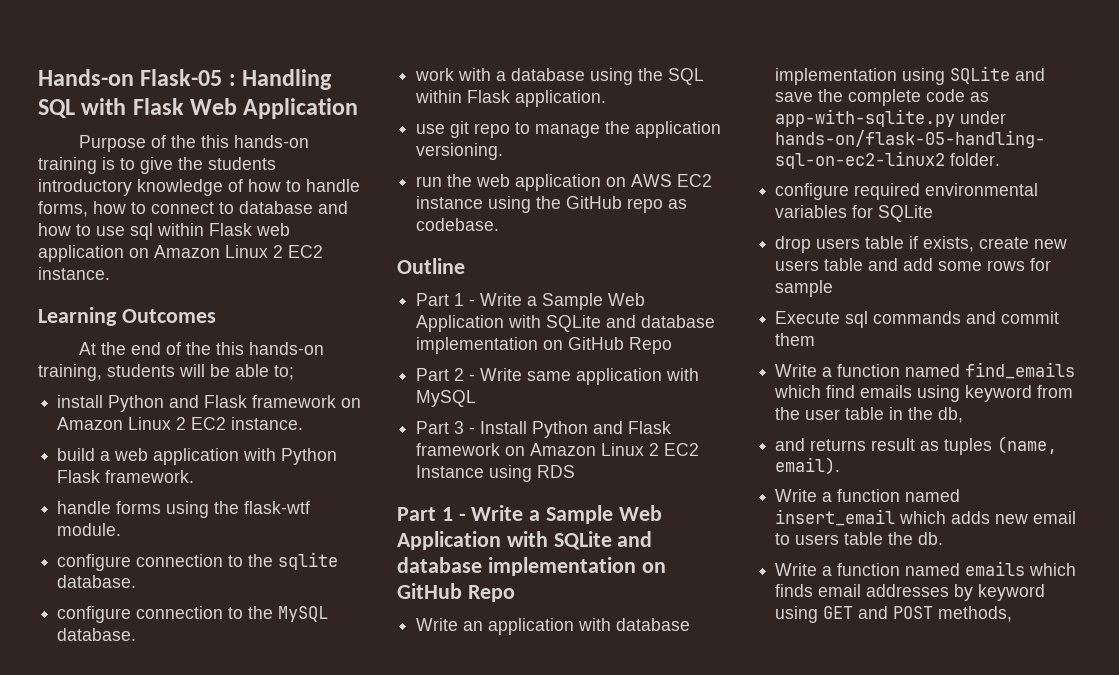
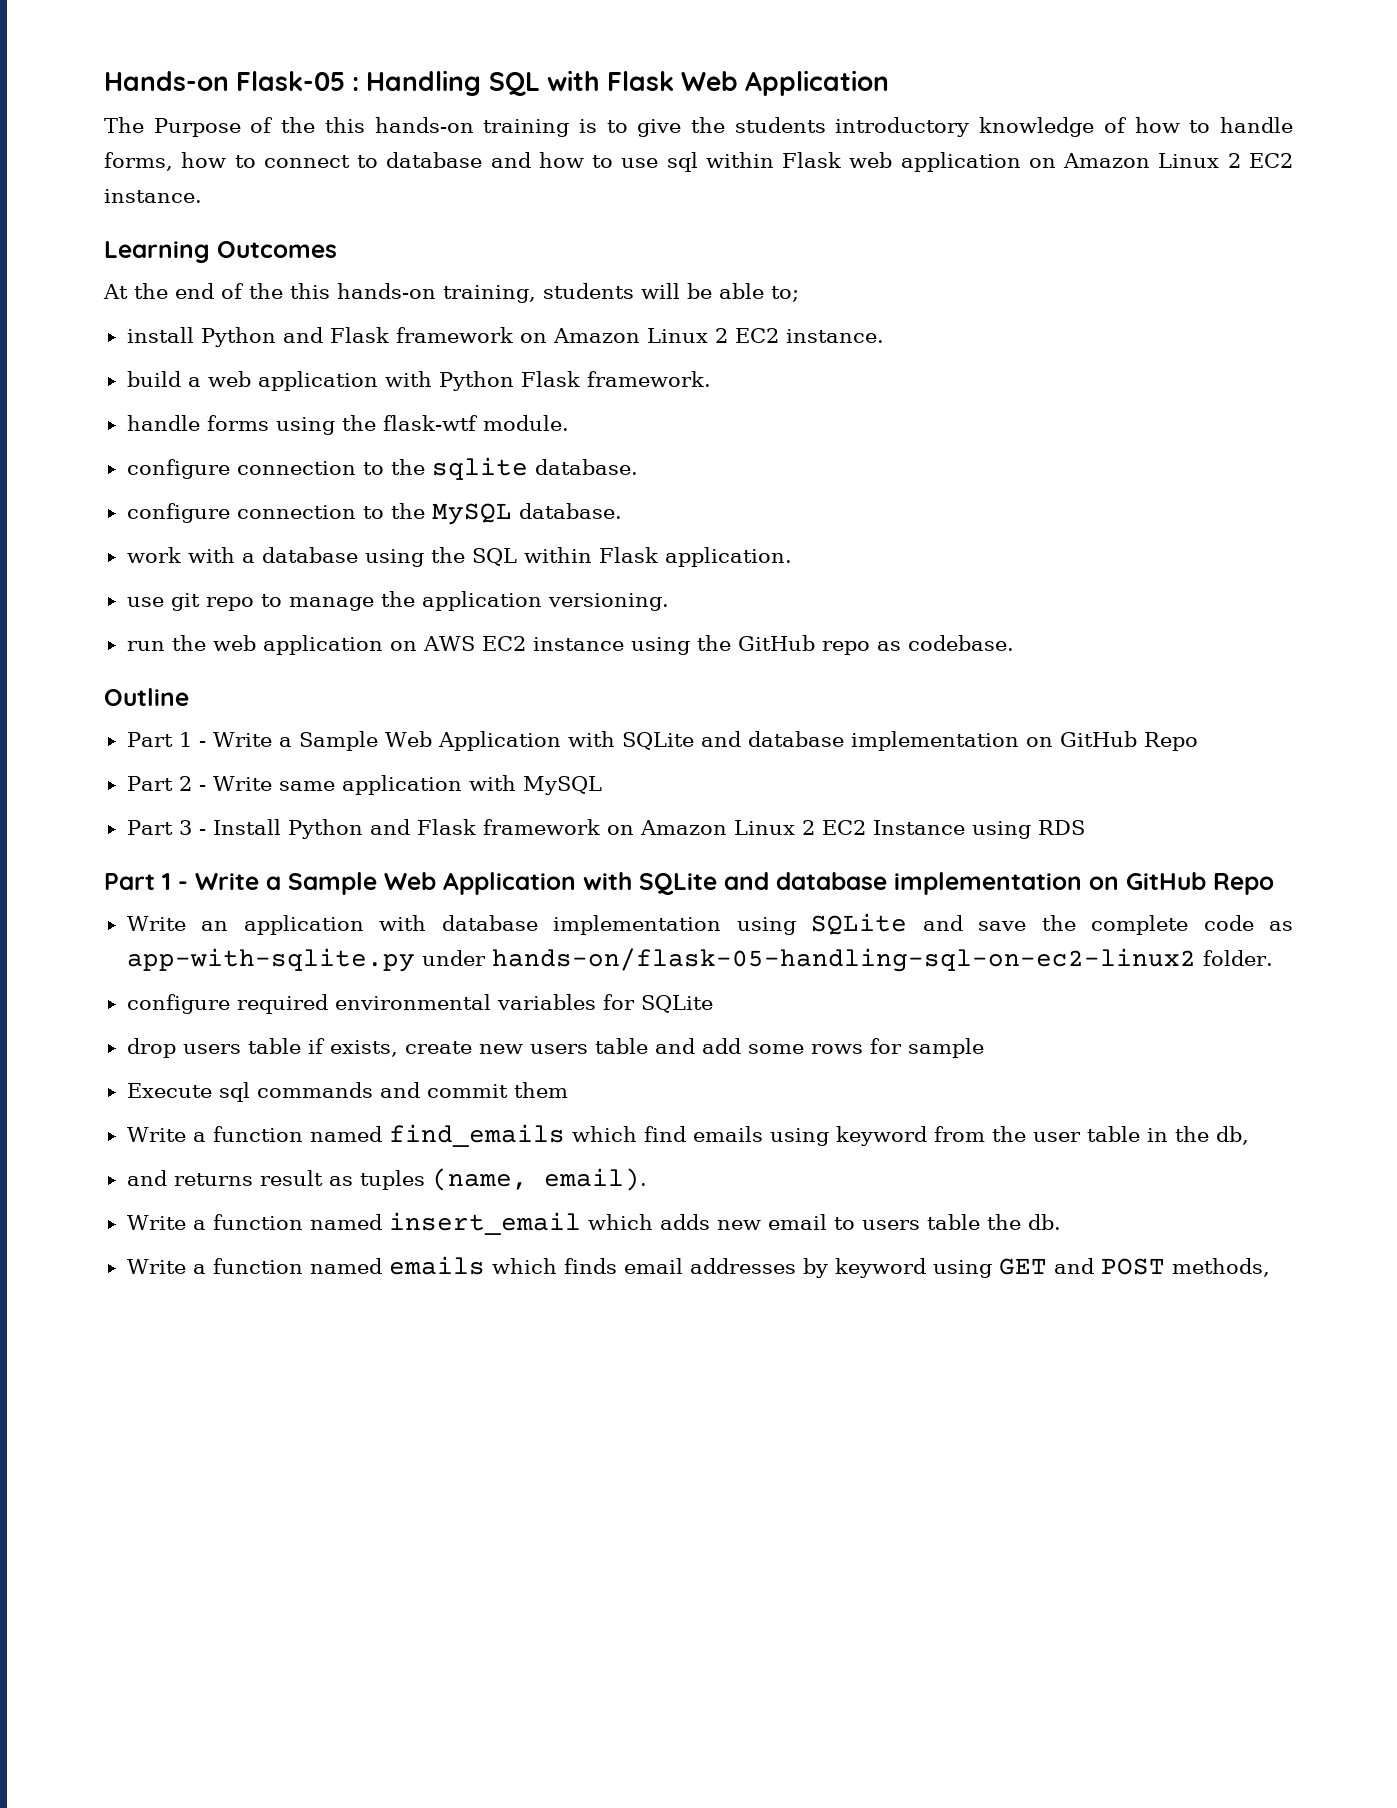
(359, 108) none -> [104,117,144,133] The

